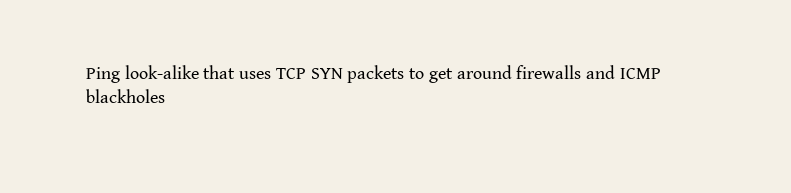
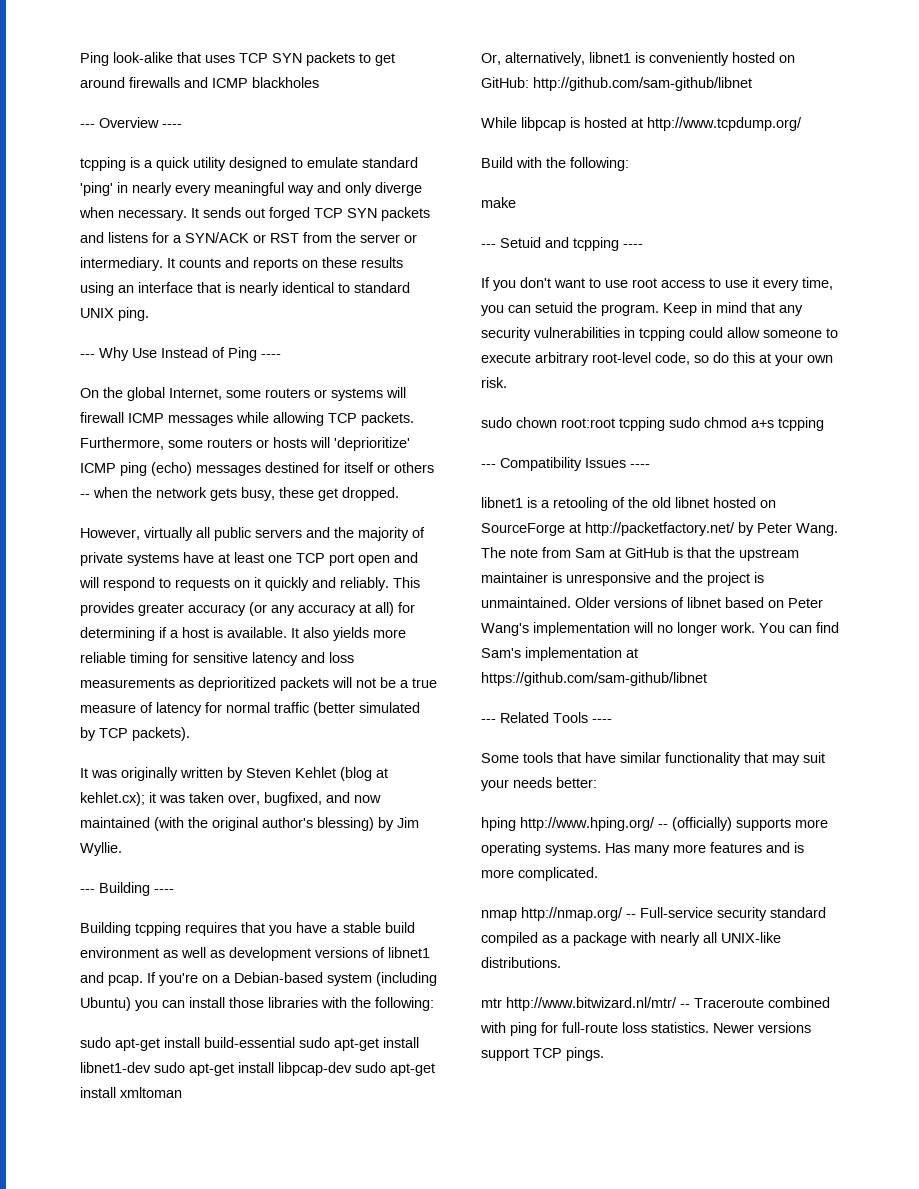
(165, 96) none -> [80,117,182,128] [80,157,418,171] [80,182,422,196] [79,207,430,221] [80,232,417,243] [80,257,403,271] [80,282,410,296] [80,307,149,321] [80,347,281,361] [80,387,406,401] [80,412,414,426] [80,437,410,451] [80,462,434,476] [80,487,399,501] [80,527,425,541] [80,552,418,566] [79,577,420,591] [80,602,415,616] [80,627,406,641] [80,652,354,666] [80,677,437,691] [80,702,420,716] [80,727,190,741] [80,767,388,781] [80,792,381,806] [80,817,419,831] [80,842,122,856] [80,882,174,896] [80,922,415,936] [80,947,430,961] [80,972,437,986] [80,997,434,1011] [80,1037,419,1051] [80,1062,435,1076] [80,1087,182,1098] [481,52,795,66] [481,77,752,91] [481,117,802,131] [481,157,629,171] [481,197,516,208] [481,237,643,251] [481,277,833,291] [481,302,803,316] [481,327,838,341] [481,352,833,366] [481,377,507,388] [481,417,824,431] [481,457,650,471] [481,497,776,511] [481,522,838,536] [481,547,799,561] [481,572,764,586] [481,597,823,608] [481,622,839,636] [481,647,638,661] [481,672,707,686] [481,712,612,723] [481,752,825,766] [481,777,597,791] [481,817,828,831] [481,842,804,856] [481,867,598,881] [481,907,826,921] [481,932,781,946] [481,957,561,968] [481,997,830,1011] [480,1022,811,1036] [481,1047,604,1061] // --- Overview ---- // tcpping is a quick utility designed to emulate standard 'ping' in nearly every meaningful way and only diverge when necessary. It sends out forged TCP SYN packets and listens for a SYN/ACK or RST from the server or intermediary. It counts and reports on these results using an interface that is nearly identical to standard UNIX ping. // --- Why Use Instead of Ping ---- // On the global Internet, some routers or systems will firewall ICMP messages while allowing TCP packets. Furthermore, some routers or hosts will 'deprioritize' ICMP ping (echo) messages destined for itself or others -- when the network gets busy, these get dropped. // However, virtually all public servers and the majority of private systems have at least one TCP port open and will respond to requests on it quickly and reliably. This provides greater accuracy (or any accuracy at all) for determining if a host is available. It also yields more reliable timing for sensitive latency and loss measurements as deprioritized packets will not be a true measure of latency for normal traffic (better simulated by TCP packets). // It was originally written by Steven Kehlet (blog at kehlet.cx); it was taken over, bugfixed, and now maintained (with the original author's blessing) by Jim Wyllie. // --- Building ---- // Building tcpping requires that you have a stable build environment as well as development versions of libnet1 and pcap. If you're on a Debian-based system (including Ubuntu) you can install those libraries with the following: // sudo apt-get install build-essential sudo apt-get install libnet1-dev sudo apt-get install libpcap-dev sudo apt-get install xmltoman // Or, alternatively, libnet1 is conveniently hosted on GitHub: http://github.com/sam-github/libnet // While libpcap is hosted at http://www.tcpdump.org/ // Build with the following: // make // --- Setuid and tcpping ---- // If you don't want to use root access to use it every time, you can setuid the program. Keep in mind that any security vulnerabilities in tcpping could allow someone to execute arbitrary root-level code, so do this at your own risk. // sudo chown root:root tcpping sudo chmod a+s tcpping // --- Compatibility Issues ---- // libnet1 is a retooling of the old libnet hosted on SourceForge at http://packetfactory.net/ by Peter Wang. The note from Sam at GitHub is that the upstream maintainer is unresponsive and the project is unmaintained. Older versions of libnet based on Peter Wang's implementation will no longer work. You can find Sam's implementation at https://github.com/sam-github/libnet // --- Related Tools ---- // Some tools that have similar functionality that may suit your needs better: // hping http://www.hping.org/ -- (officially) supports more operating systems. Has many more features and is more complicated. // nmap http://nmap.org/ -- Full-service security standard compiled as a package with nearly all UNIX-like distributions. // mtr http://www.bitwizard.nl/mtr/ -- Traceroute combined with ping for full-route loss statistics. Newer versions support TCP pings.

